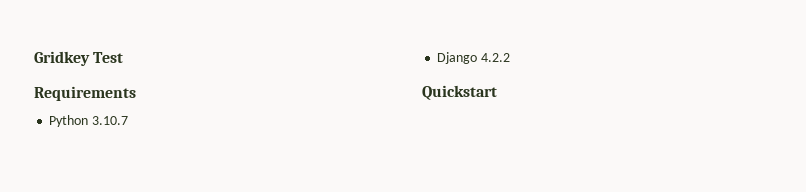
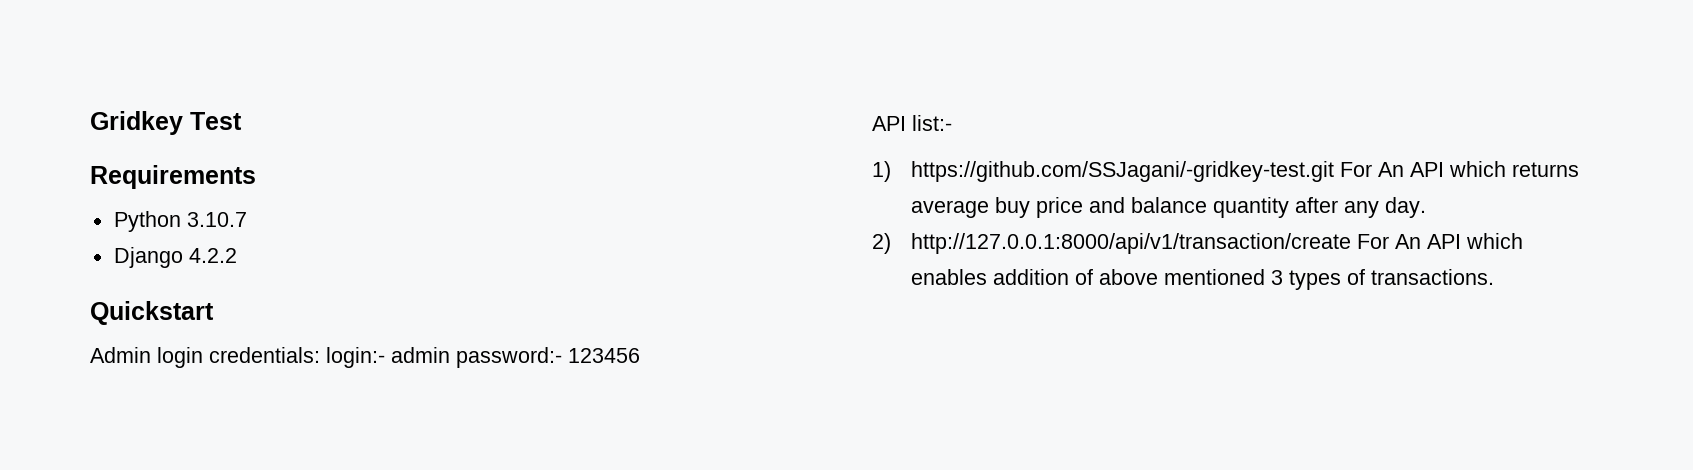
(497, 92) none -> [90,347,640,368] [872,115,952,131] [872,161,1580,182] [911,197,1427,218] [872,233,1524,254] [911,269,1495,290] // Admin login credentials: login:- admin password:- 123456 // API list:- // 1) https://github.com/SSJagani/-gridkey-test.git For An API which returns average buy price and balance quantity after any day. // 2) http://127.0.0.1:8000/api/v1/transaction/create For An API which enables addition of above mentioned 3 types of transactions.

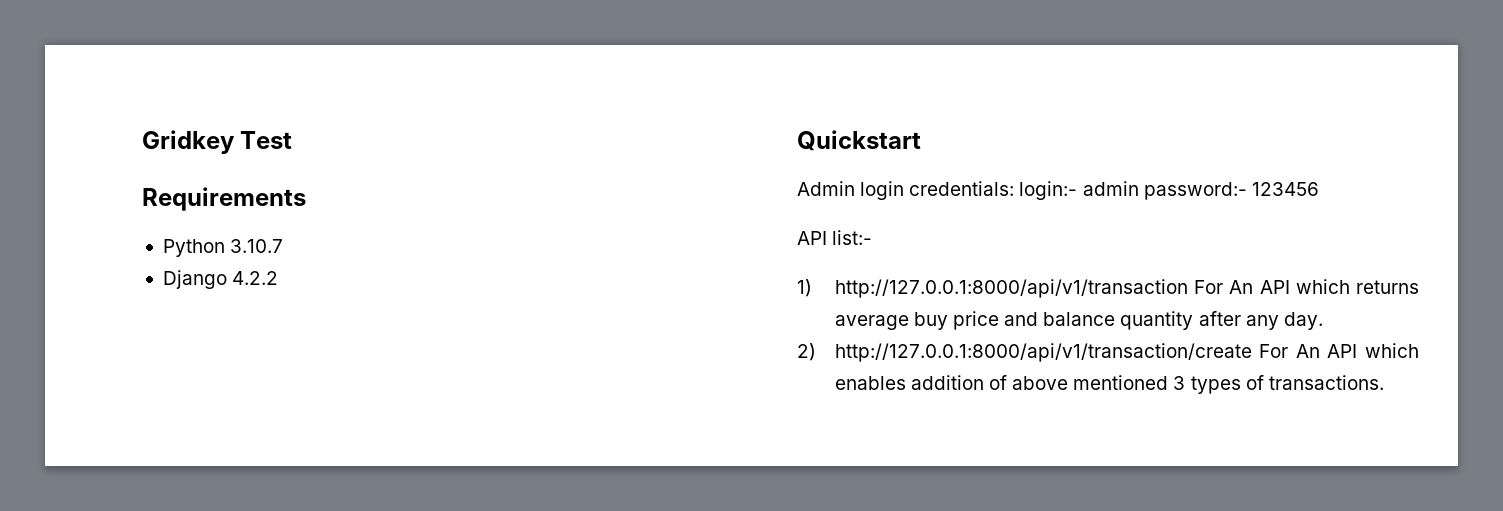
[911,161,1335,182] https://github.com/SSJagani/-gridkey-test.git -> [834,279,1188,298] http://127.0.0.1:8000/api/v1/transaction

